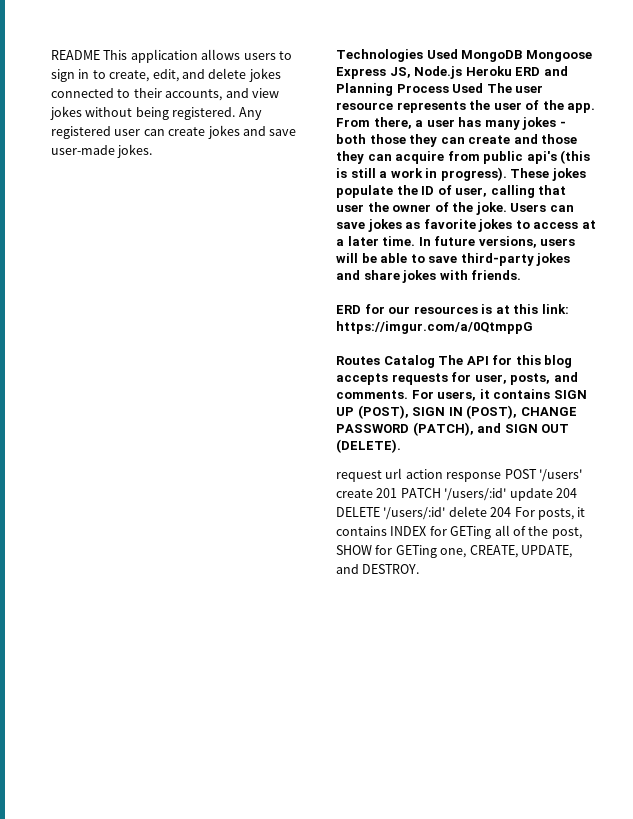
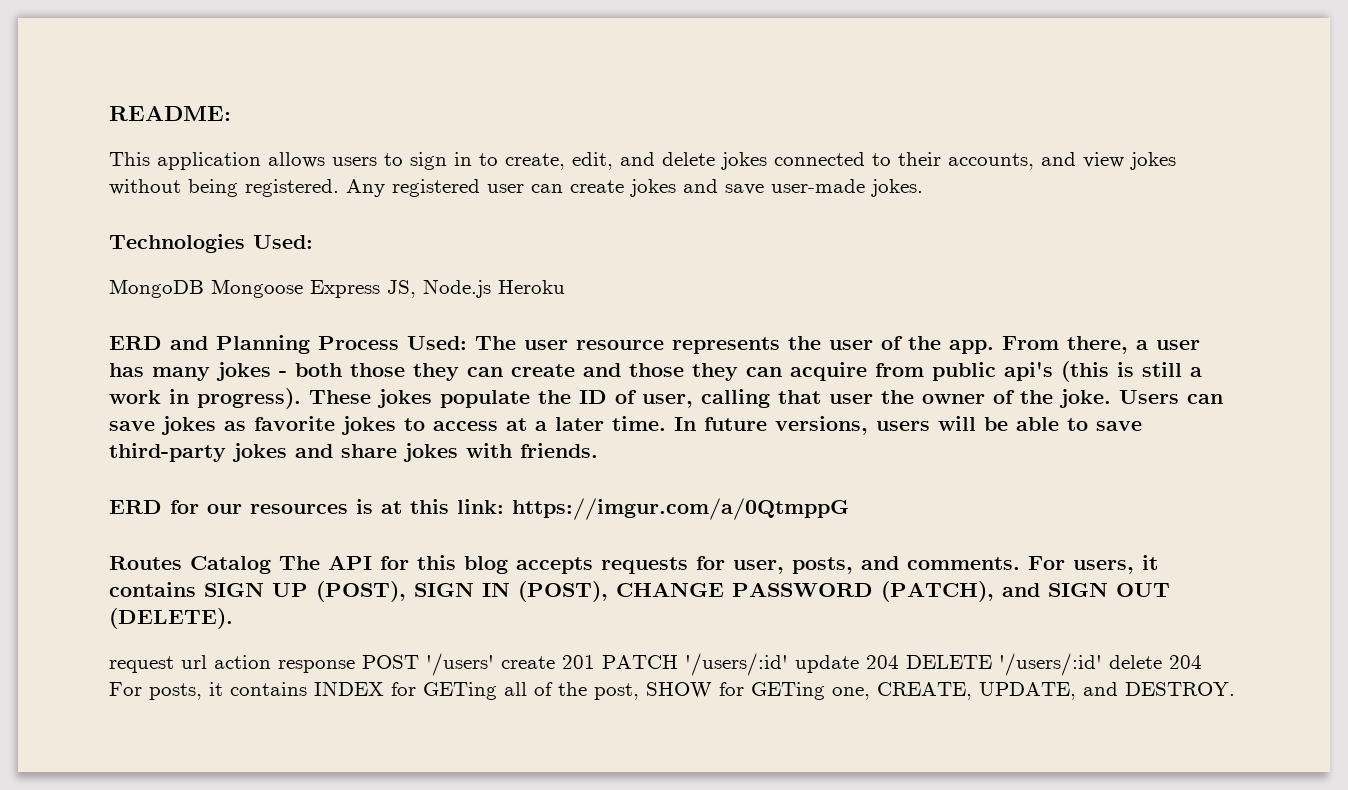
[51,50,100,60] README -> [109,106,231,121] README: //
[426,49,458,59] Used -> [253,235,313,249] Used: //
(512, 71) none -> (565, 287) //
[452,83,484,93] Used -> [407,336,467,350] Used:

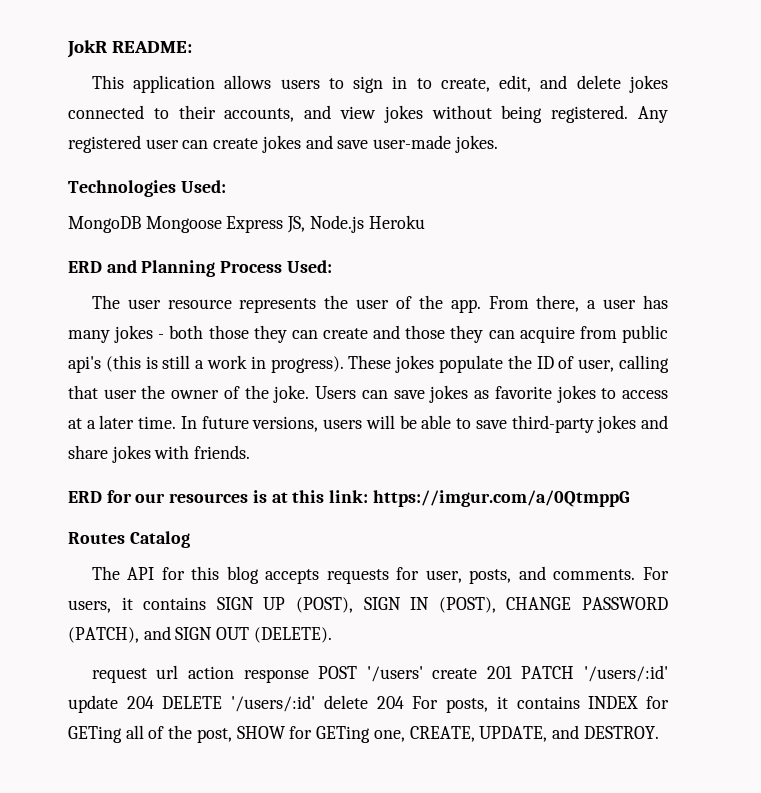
(109, 113) none -> [67,40,107,58] JokR
(467, 343) none -> (332, 266) //
(271, 565) none -> (190, 539) //

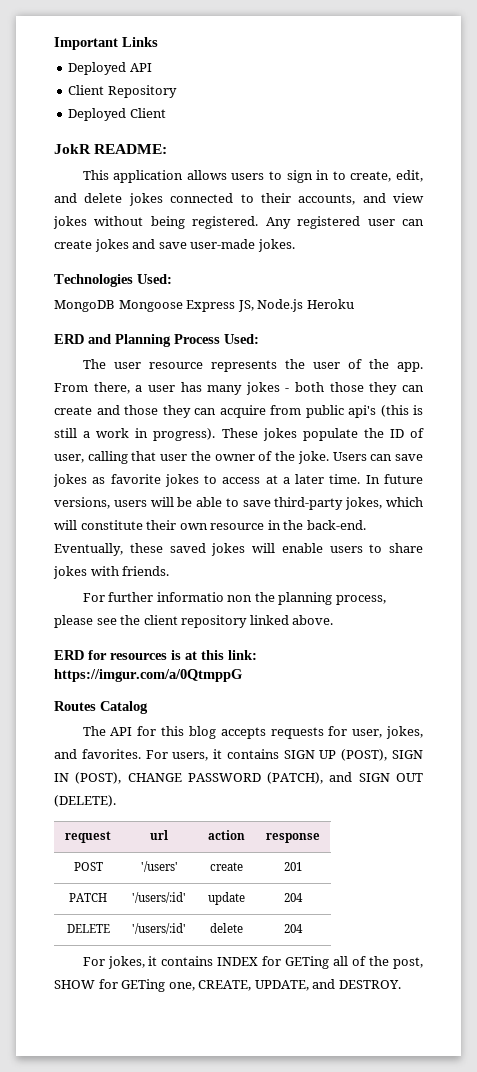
(67, 49) none -> [54,37,158,50] [68,62,152,75] [68,85,177,98] [68,108,166,121] Important Links // Deployed API // Client Repository // Deployed Client //
[597,415,669,433] [68,445,251,463] jokes and share jokes with friends. -> [345,497,423,510] [54,520,366,530] [54,543,423,556] [53,566,170,579] [82,592,386,605] [54,615,334,628] jokes, which will constitute their own resource in the back-end. Eventually, these saved jokes will enable users to share jokes with friends. // For further informatio non the planning process, please see the client repository linked above.
[135,493,166,503] our -> (107, 655) none
[469,566,636,584] posts, and comments. -> [386,726,423,739] [54,749,141,759] jokes, and favorites.
[91,665,668,683] [68,695,489,713] // request url action response POST '/users' create 201 PATCH '/users/:id' update 204 DELETE '/users/:id' delete 204 For posts, -> [65,831,111,843] [150,830,168,840] [207,830,245,840] [266,833,320,843] [73,862,103,871] [140,861,178,872] [209,862,243,871] [284,862,302,871] [69,893,107,902] [132,892,186,903] [207,892,245,905] [284,893,303,902] [66,924,110,933] [132,923,186,934] [209,923,243,933] [284,924,303,933] [82,956,145,969] // request | url | action | response // POST | '/users' | create | 201 // PATCH | '/users/:id' | update | 204 // DELETE | '/users/:id' | delete | 204 // For jokes,

